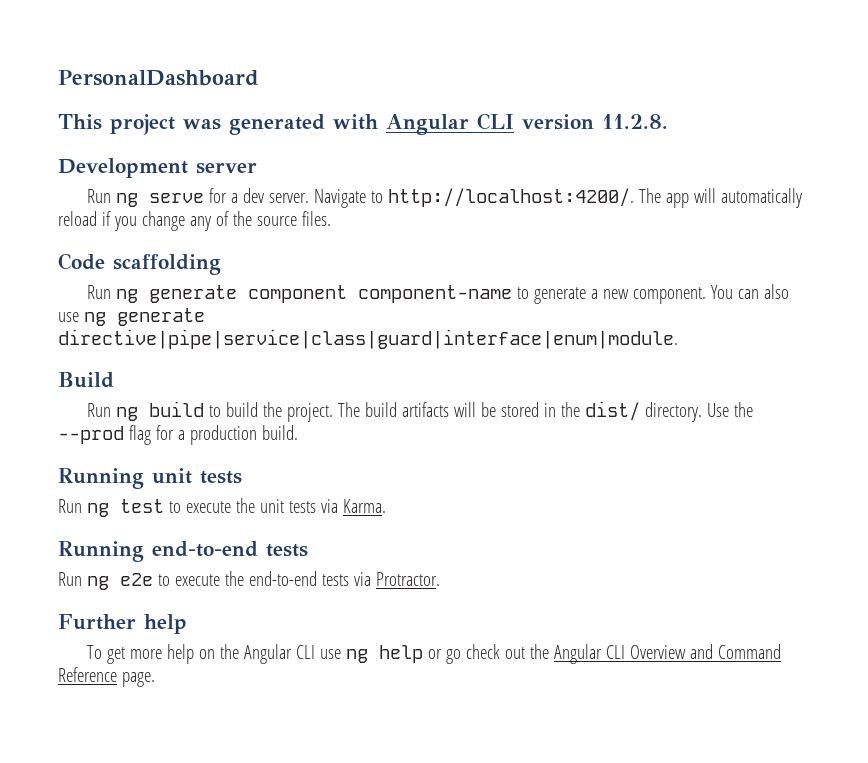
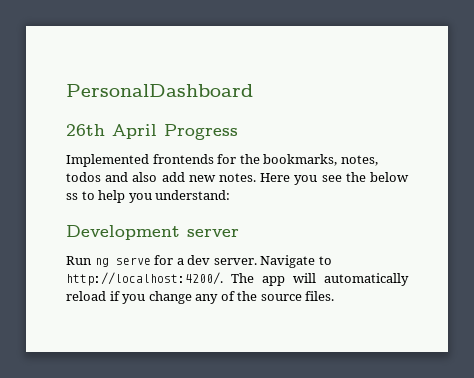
[58,113,668,135] This project was generated with Angular CLI version 11.2.8. -> [66,124,238,140] [66,154,378,167] [66,172,409,185] [66,190,231,203] 26th April Progress // Implemented frontends for the bookmarks, notes, todos and also add new notes. Here you see the below ss to help you understand:
[58,253,221,275] [87,284,790,304] [58,308,205,326] [58,329,678,349] [58,372,114,388] [87,401,754,422] [58,425,298,445] [58,468,242,489] [58,498,386,517] [58,541,308,562] [58,571,440,590] [58,614,187,634] [87,644,782,664] [58,667,155,687] // Code scaffolding // Run ng generate component component-name to generate a new component. You can also use ng generate directive|pipe|service|class|guard|interface|enum|module. // Build // Run ng build to build the project. The build artifacts will be stored in the dist/ directory. Use the --prod flag for a production build. // Running unit tests // Run ng test to execute the unit tests via Karma. // Running end-to-end tests // Run ng e2e to execute the end-to-end tests via Protractor. // Further help // To get more help on the Angular CLI use ng help or go check out the Angular CLI Overview and Command Reference page. -> (335, 296) none

